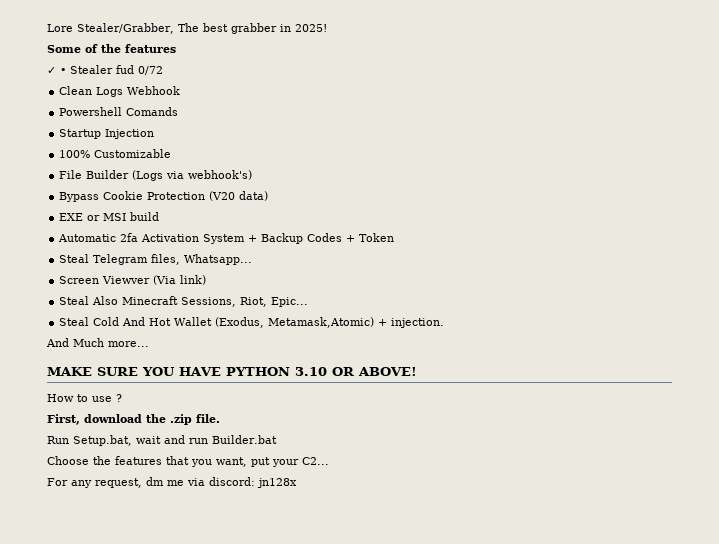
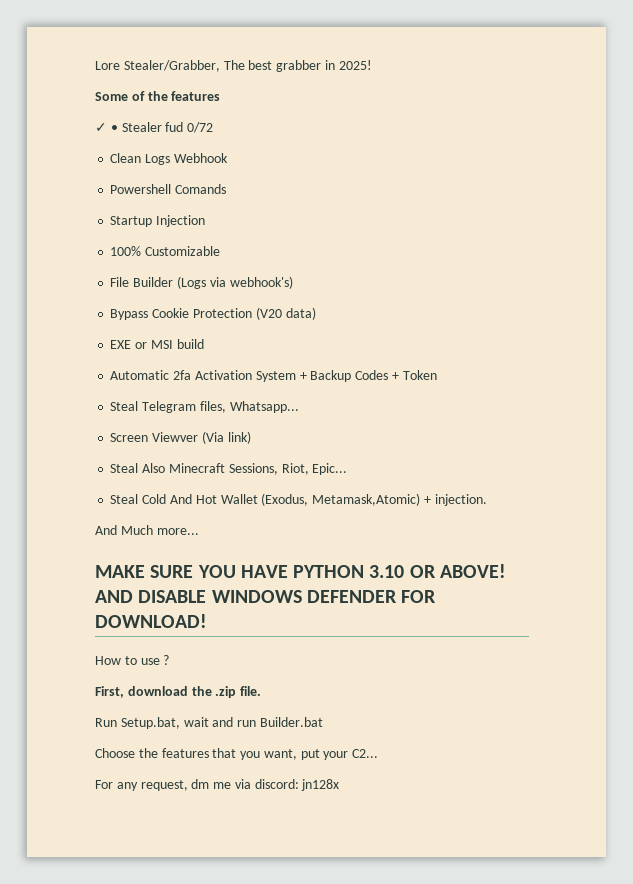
(417, 371) none -> [95,590,437,603] [95,614,207,628] AND DISABLE WINDOWS DEFENDER FOR DOWNLOAD!

